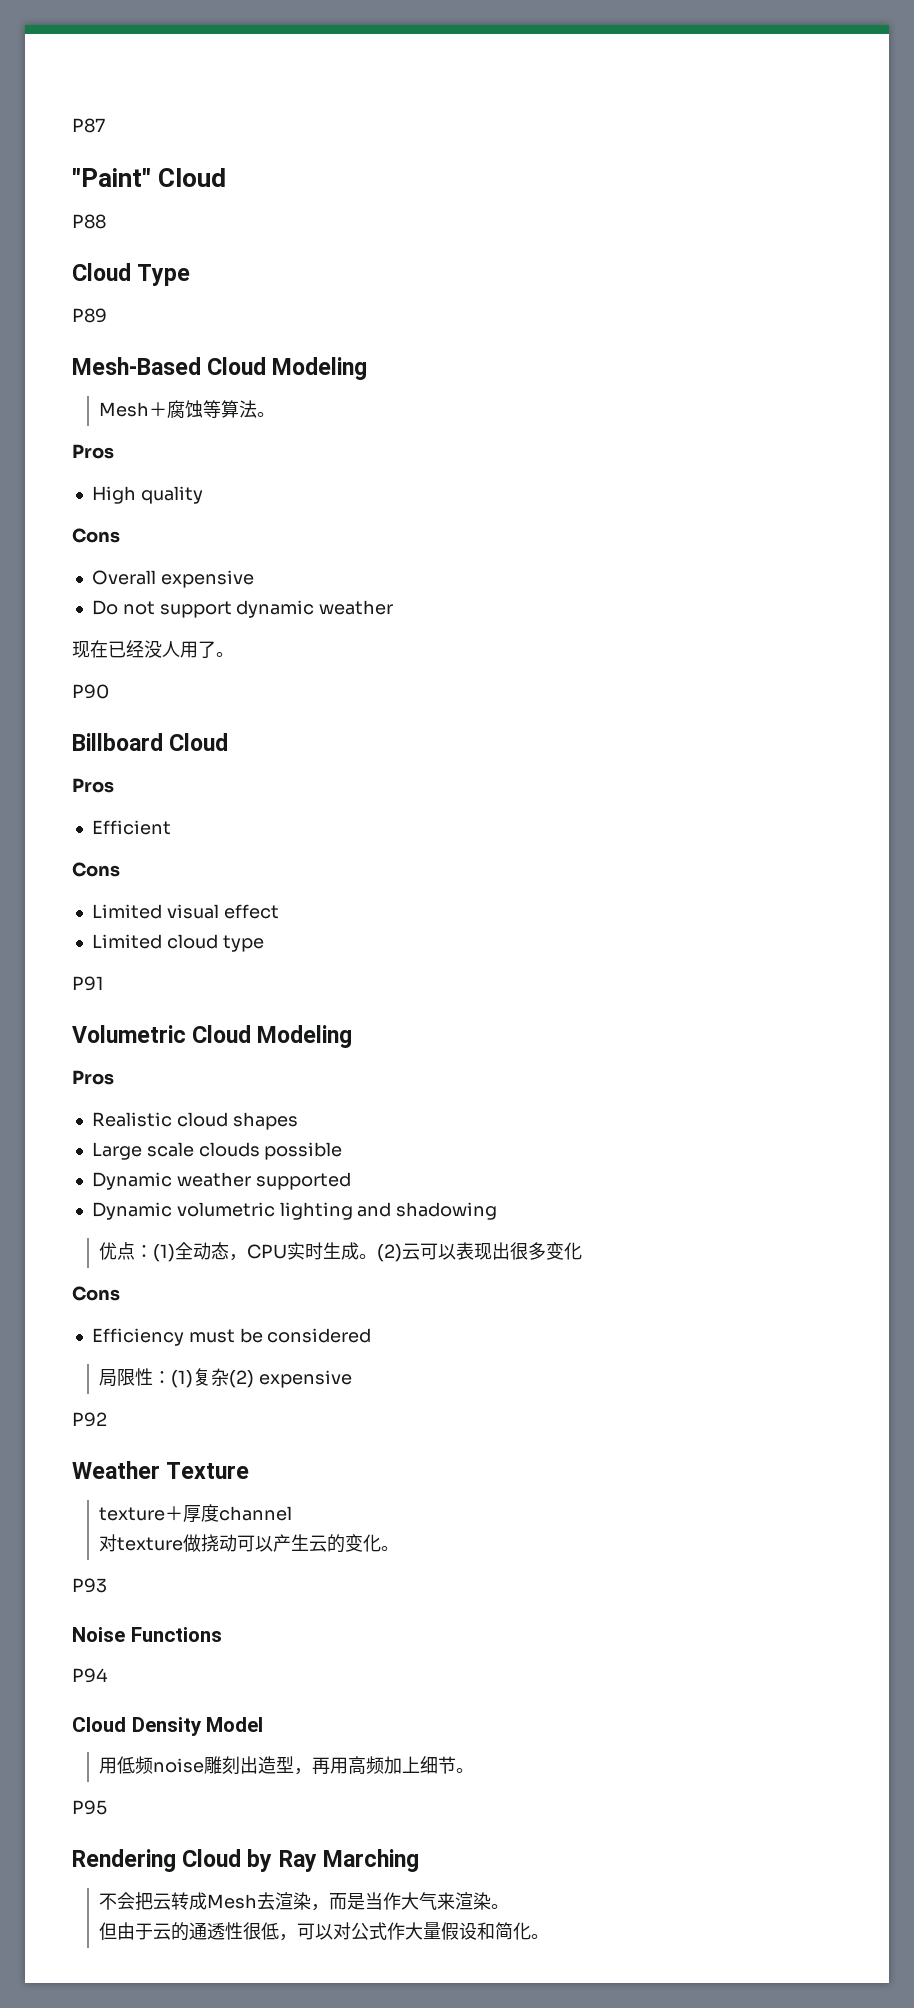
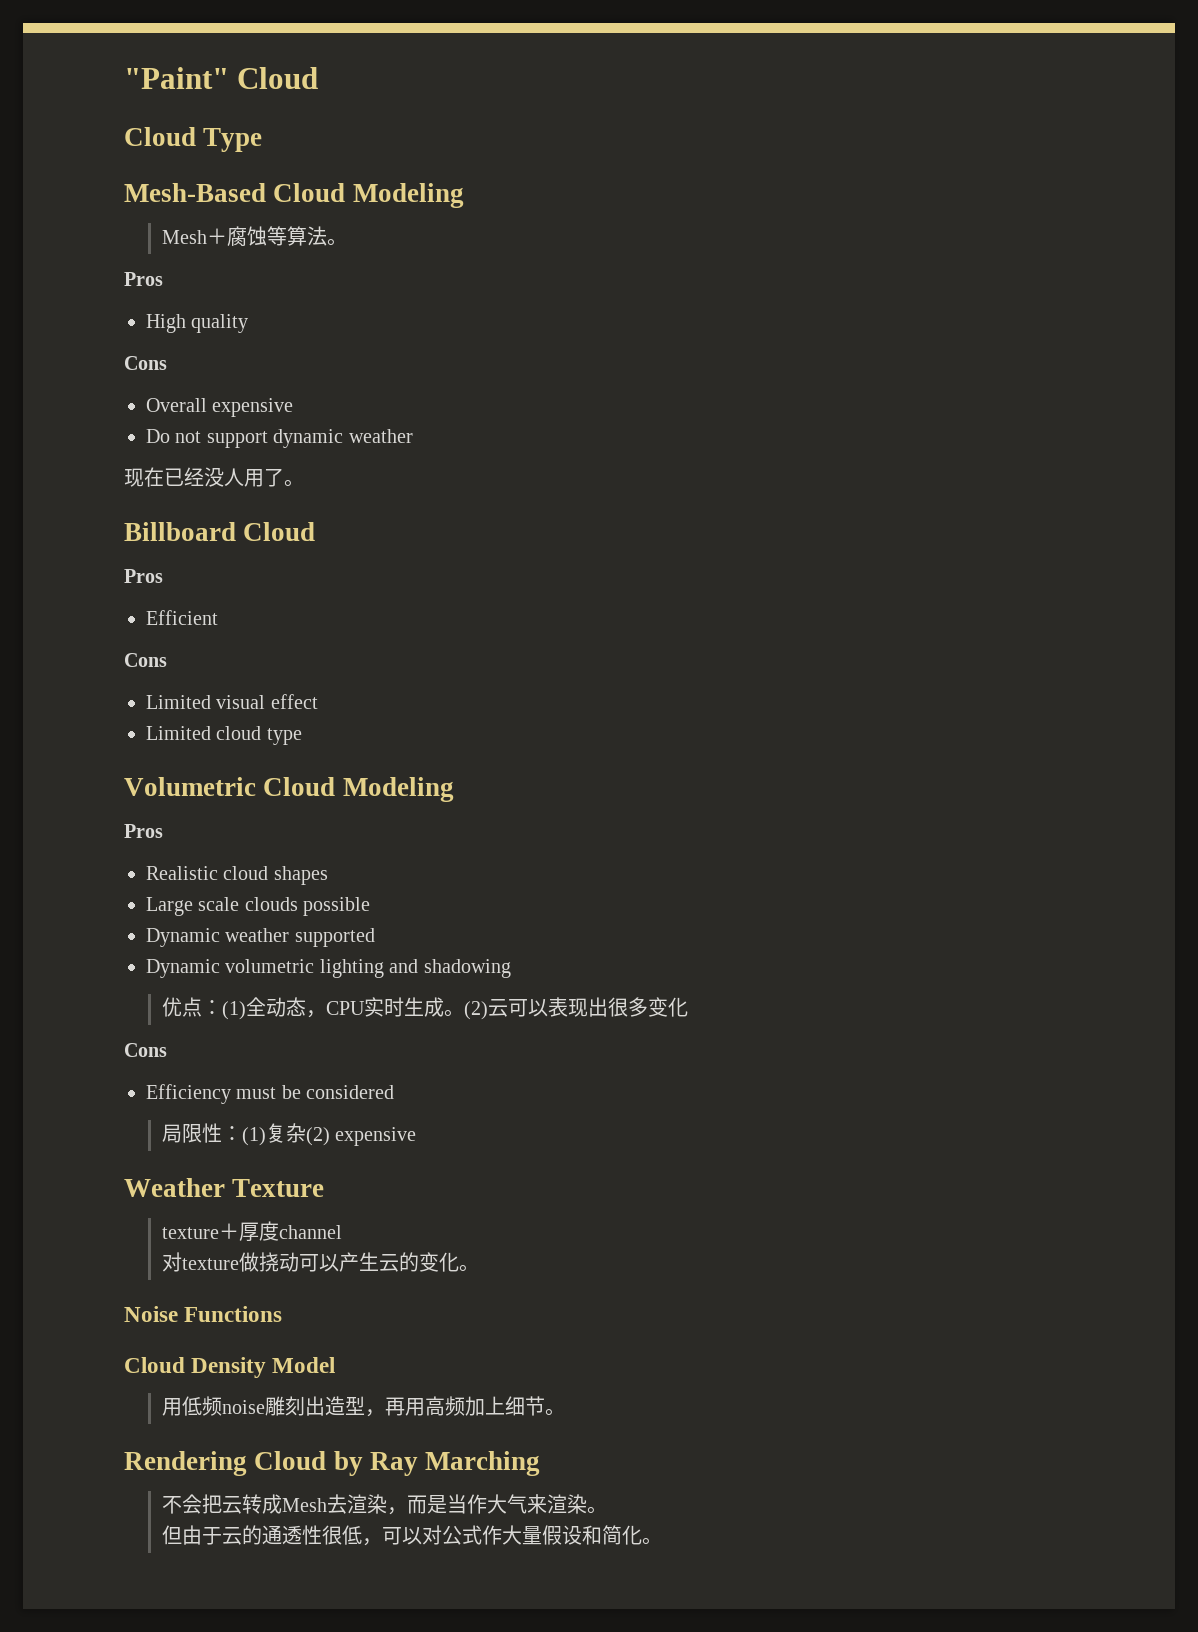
[72,118,105,133] P87 // -> (124, 78) none
[72,214,106,229] // P88 -> (319, 78) none
[72,308,107,323] // P89 -> (263, 140) none
[72,684,109,699] // P90 -> (304, 483) none
[72,976,104,991] // P91 -> (302, 736) none
[72,1412,107,1427] // P92 -> (417, 1136) none
[72,1578,107,1593] // P93 -> (479, 1268) none
[72,1668,108,1683] // P94 -> (283, 1314) none
[72,1800,107,1815] // P95 -> (565, 1412) none

